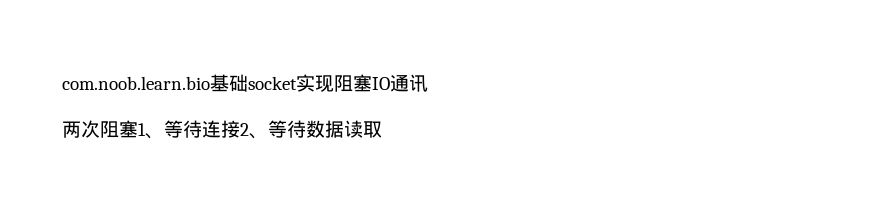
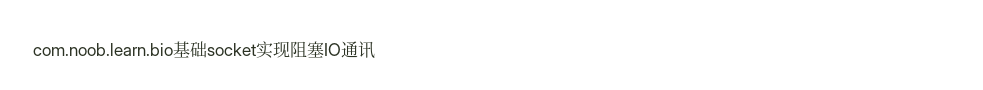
[62,120,382,139] // 两次阻塞1、等待连接2、等待数据读取 -> (375, 50) none

